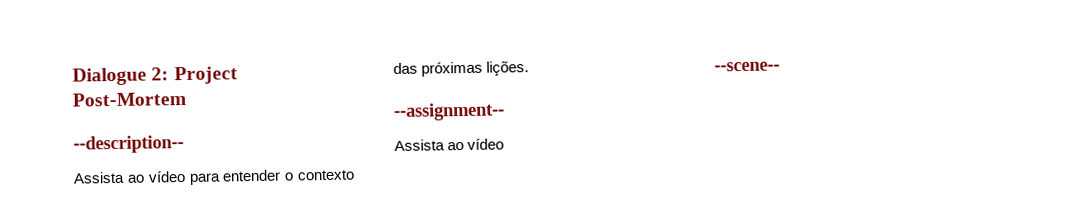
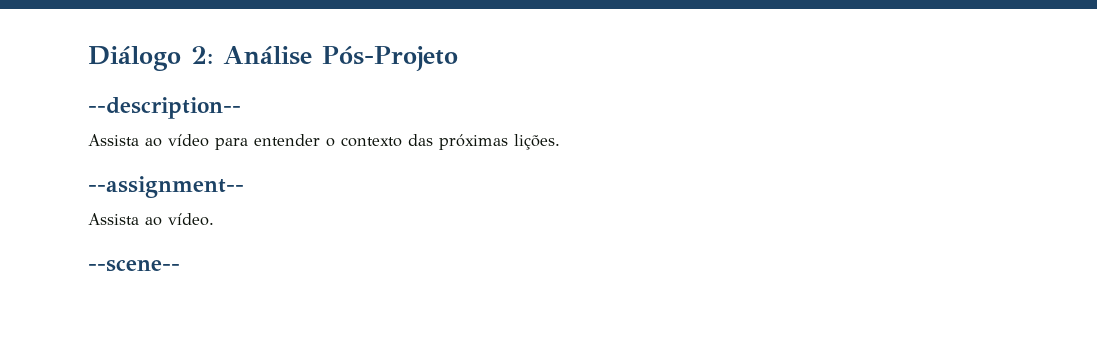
[72,66,238,86] [72,91,186,107] Dialogue 2: Project Post-Mortem -> [88,46,458,71] Diálogo 2: Análise Pós-Projeto
[467,138,505,150] vídeo -> [168,213,214,226] vídeo.

